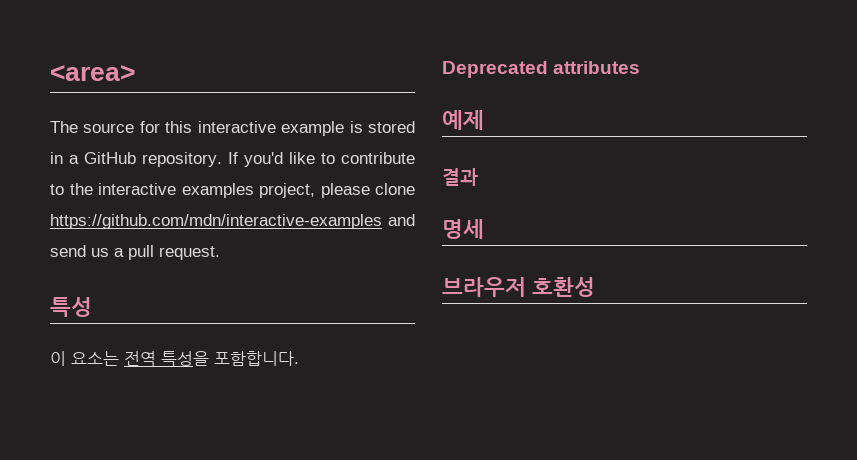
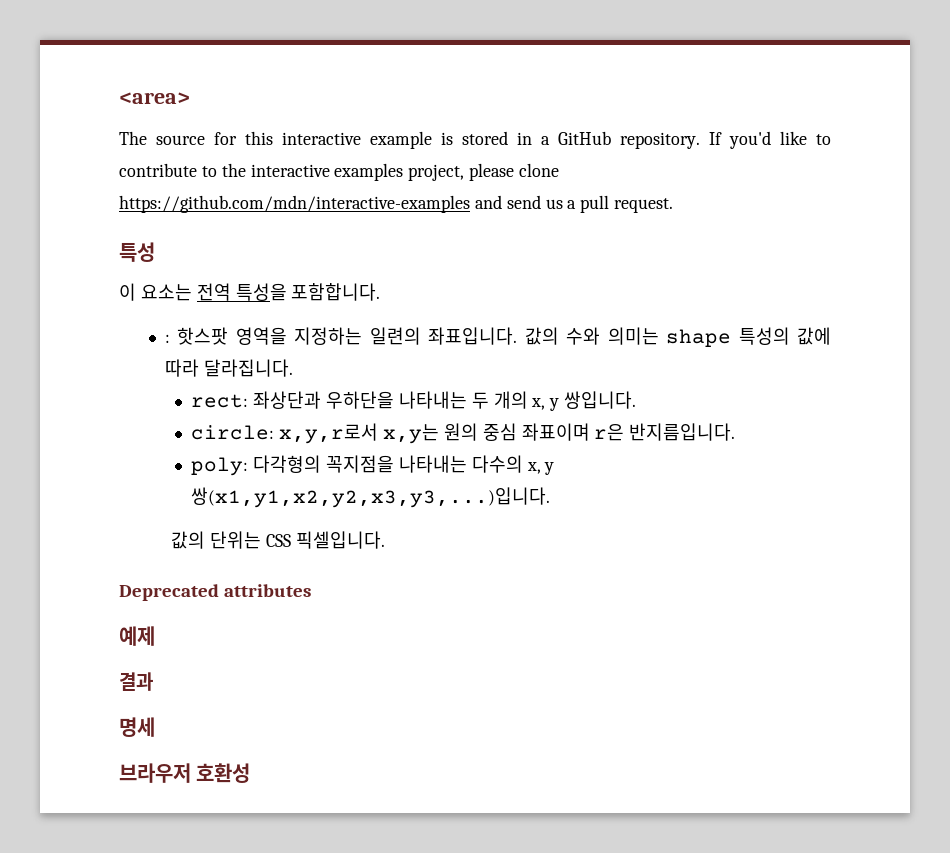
(299, 358) none -> [165,327,831,347] [165,359,293,377] [191,391,637,411] [191,423,736,444] [191,455,555,476] [191,487,551,508] [171,531,386,549] // : 핫스팟 영역을 지정하는 일련의 좌표입니다. 값의 수와 의미는 shape 특성의 값에 따라 달라집니다. // rect: 좌상단과 우하단을 나타내는 두 개의 x, y 쌍입니다. // circle: x,y,r로서 x,y는 원의 중심 좌표이며 r은 반지름입니다. // poly: 다각형의 꼭지점을 나타내는 다수의 x, y 쌍(x1,y1,x2,y2,x3,y3,...)입니다. // 값의 단위는 CSS 픽셀입니다.

